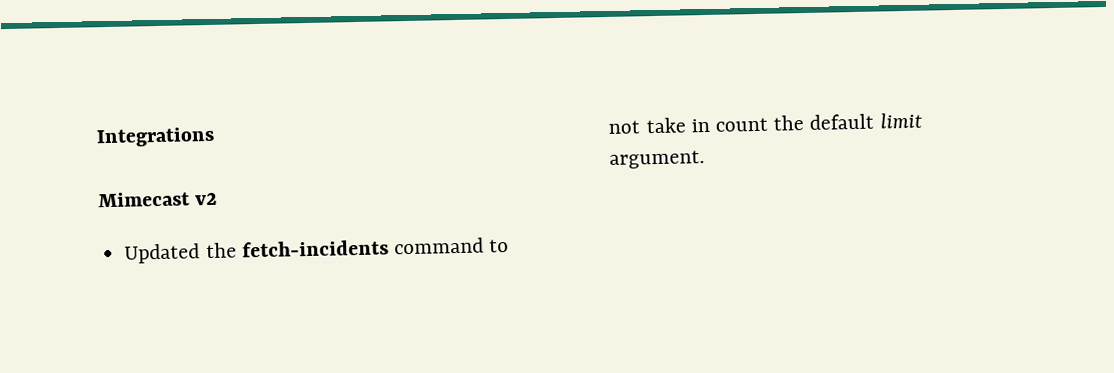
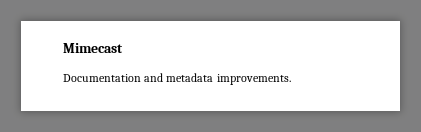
[96,126,215,148] [98,191,218,208] [124,237,510,264] [608,112,922,134] [609,150,706,169] Integrations // Mimecast v2 // Updated the fetch-incidents command to not take in count the default limit argument. -> [63,43,123,53] [63,73,291,85] Mimecast // Documentation and metadata improvements.

